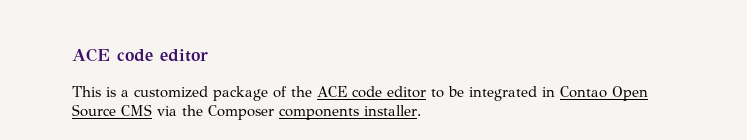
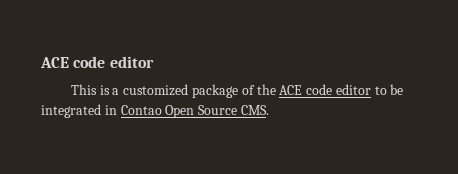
[121,104,421,120] CMS via the Composer components installer. -> [240,105,269,115] CMS.

